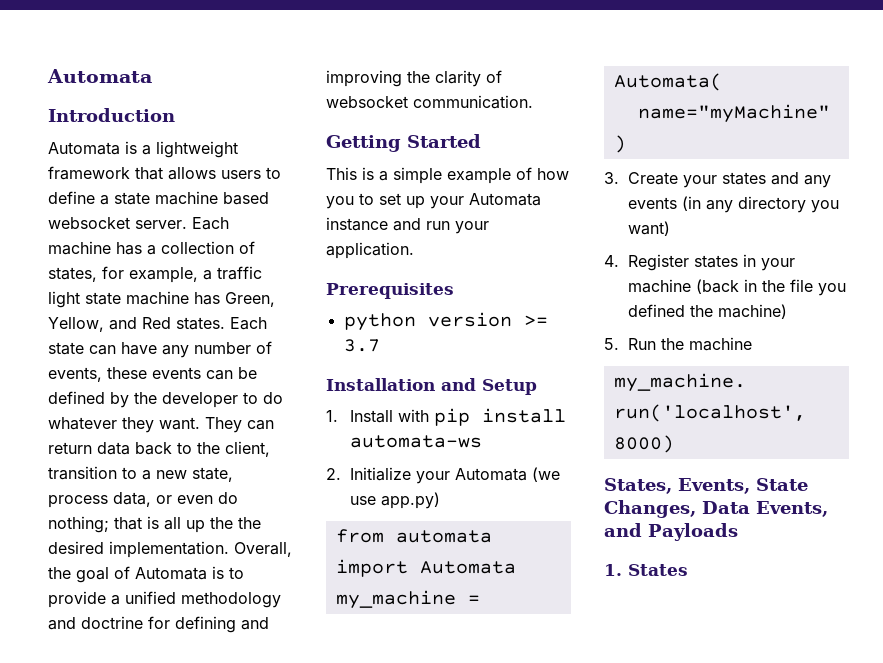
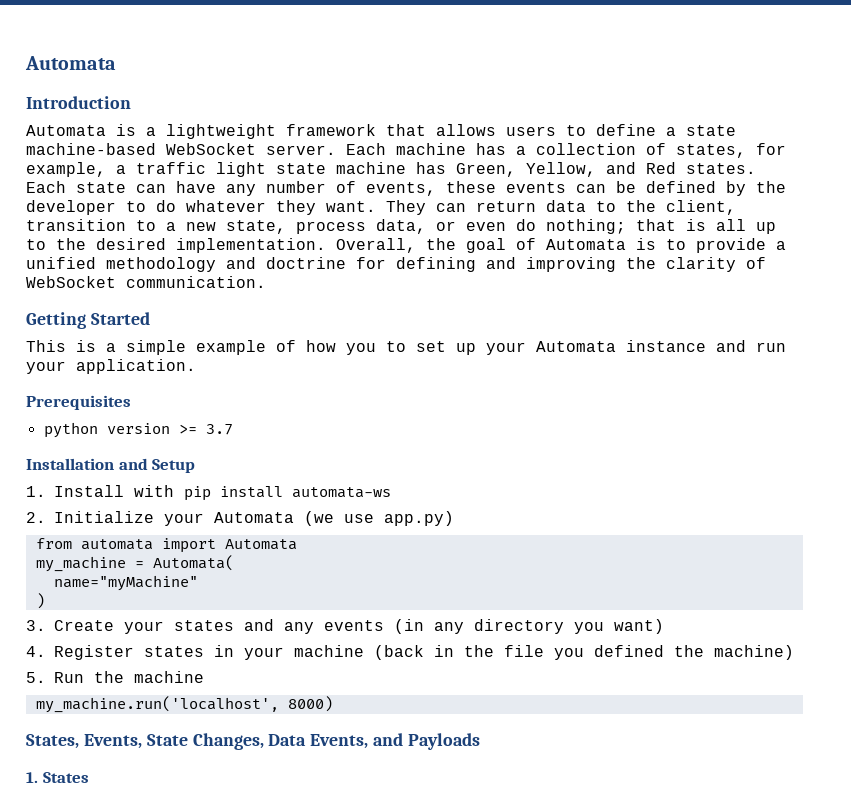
[155,191,269,205] [48,217,130,229] machine based websocket -> [26,143,256,155] machine-based WebSocket
[135,442,172,455] back -> (586, 206) none
[210,517,233,529] the -> [26,239,46,250] to
[326,96,408,108] websocket -> [26,276,116,288] WebSocket

